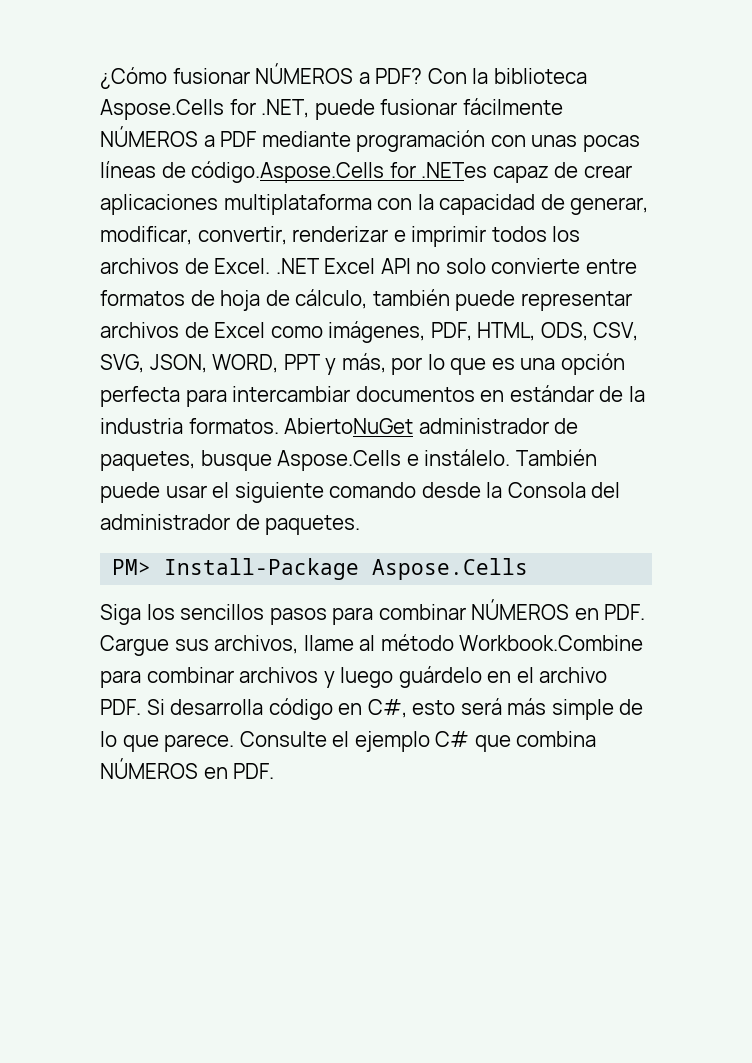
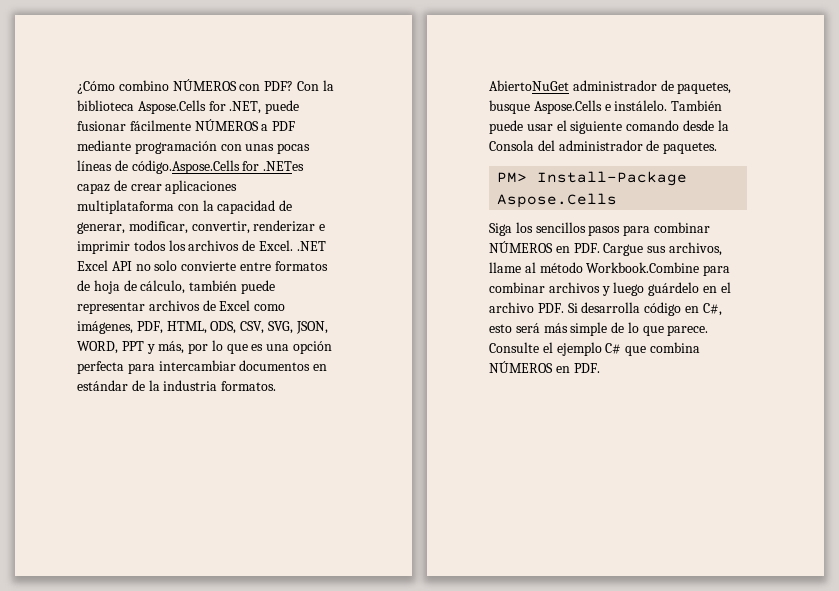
[172,63,370,84] fusionar NÚMEROS a -> [118,79,261,91] combino NÚMEROS con

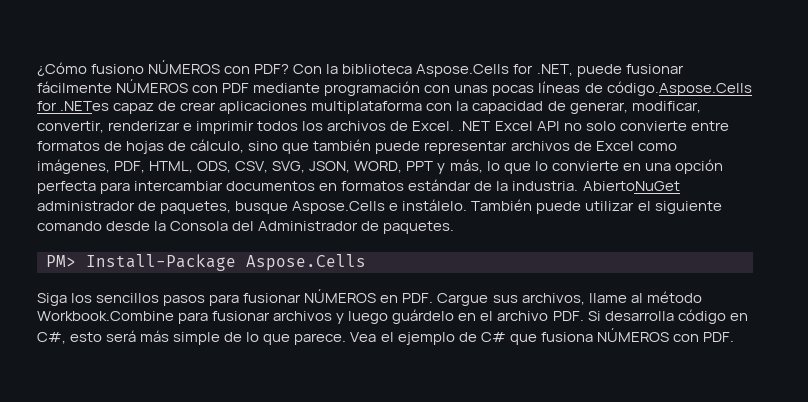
[118,80,169,91] combino -> [91,64,145,74] fusiono
[261,124,269,131] a -> [192,85,219,93] con
[93,280,120,294] hoja -> [126,141,165,154] hojas
(186, 287) none -> [248,141,310,154] sino que
[188,340,264,354] por lo que es -> [486,161,641,174] lo que lo convierte en
(328, 367) none -> [341,181,405,191] formatos
[163,380,277,391] industria formatos. -> [512,181,579,191] industria.
[526,124,553,131] usar -> [585,201,635,211] utilizar
[558,140,643,151] administrador -> [258,221,359,231] Administrador
[653,222,710,233] combinar -> [243,293,302,303] fusionar
[489,282,545,293] combinar -> [212,311,271,321] fusionar
[489,342,539,353] Consulte -> [350,332,377,342] Vea
(602, 349) none -> [458,332,477,342] de
[649,342,700,353] [489,361,570,373] combina NÚMEROS en -> [540,328,699,342] fusiona NÚMEROS con

